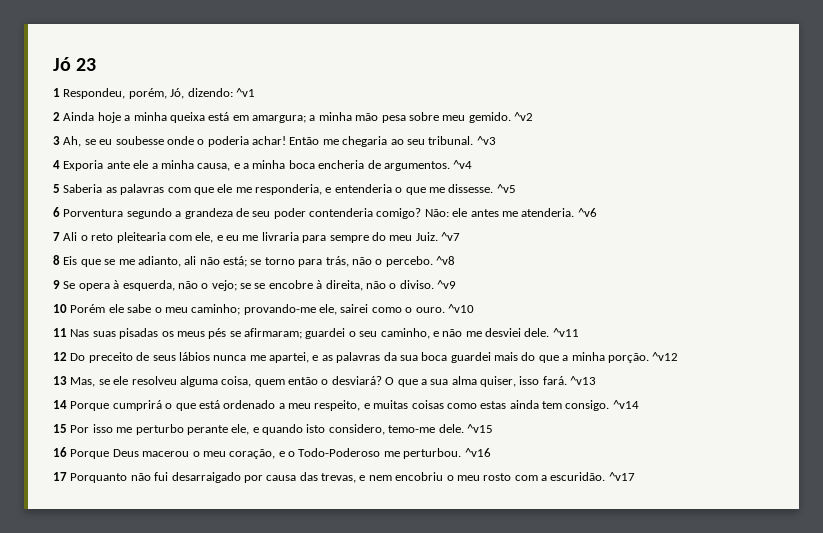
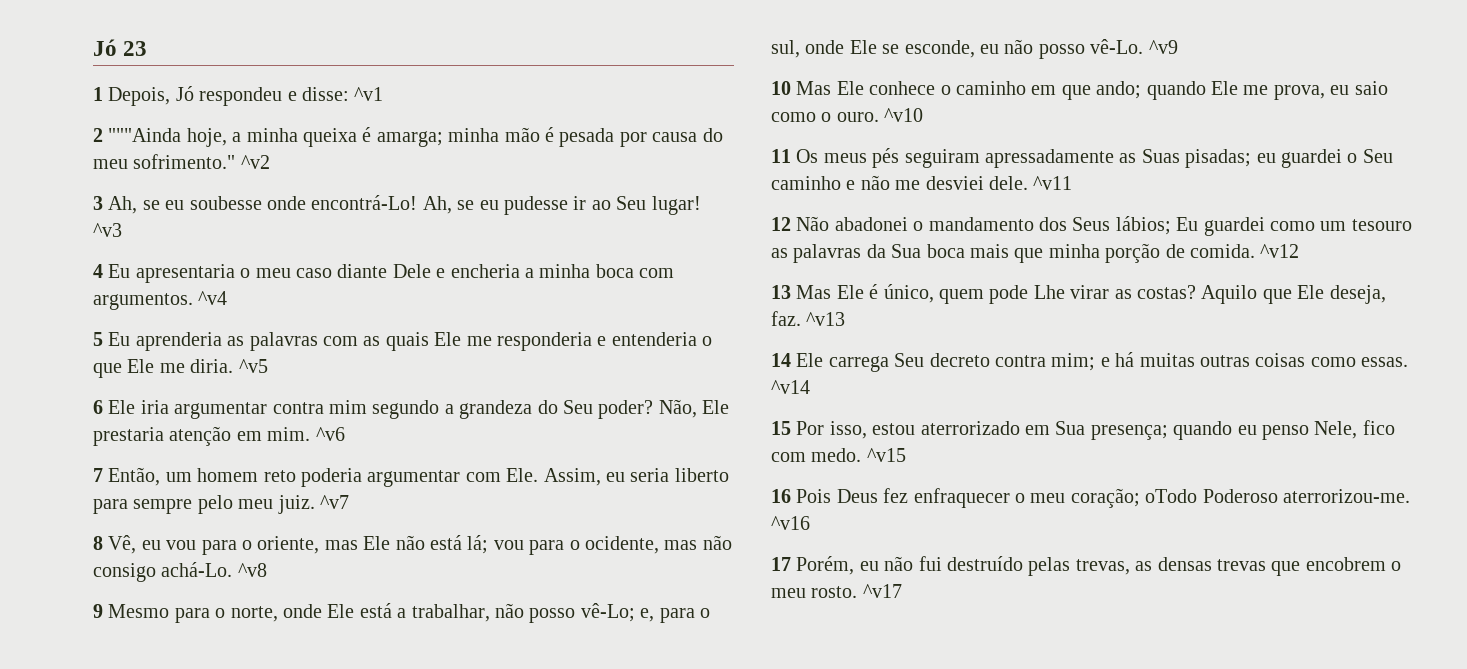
[63,88,233,99] Respondeu, porém, Jó, dizendo: -> [108,86,349,106] Depois, Jó respondeu e disse:
[63,112,121,123] Ainda hoje -> [108,128,227,147] """Ainda hoje,
[208,112,511,123] está em amargura; a minha mão pesa sobre meu gemido. -> [362,127,723,147] [93,154,236,169] é amarga; minha mão é pesada por causa do meu sofrimento."
[197,136,496,147] [53,160,240,171] o poderia achar! Então me chegaria ao seu tribunal. ^v3 // 4 Exporia ante ele a minha causa, e -> [311,195,701,215] [93,223,122,237] [93,264,520,283] encontrá-Lo! Ah, se eu pudesse ir ao Seu lugar! ^v3 // 4 Eu apresentaria o meu caso diante Dele e encheria
[318,160,381,169] encheria de -> [639,268,675,278] com
[63,184,103,193] Saberia -> [108,332,222,351] Eu aprenderia
[193,184,322,195] que ele me responderia, -> [363,332,592,351] as quais Ele me responderia
[428,184,494,193] me dissesse. -> [127,359,234,373] Ele me diria.
[63,208,597,219] [53,232,460,243] [53,255,455,267] [53,280,456,291] [53,304,369,315] Porventura segundo a grandeza de seu poder contenderia comigo? Não: ele antes me atenderia. ^v6 // 7 Ali o reto pleitearia com ele, e eu me livraria para sempre do meu Juiz. ^v7 // 8 Eis que se me adianto, ali não está; se torno para trás, não o percebo. ^v8 // 9 Se opera à esquerda, não o vejo; se se encobre à direita, não o diviso. ^v9 // 10 Porém ele sabe o meu caminho; provando-me ele, sairei -> [108,399,730,419] [93,426,345,446] [93,467,729,487] [93,495,349,514] [93,535,732,555] [93,562,267,582] [93,603,710,623] [771,39,1178,59] [771,81,1388,100] Ele iria argumentar contra mim segundo a grandeza do Seu poder? Não, Ele prestaria atenção em mim. ^v6 // 7 Então, um homem reto poderia argumentar com Ele. Assim, eu seria liberto para sempre pelo meu juiz. ^v7 // 8 Vê, eu vou para o oriente, mas Ele não está lá; vou para o ocidente, mas não consigo achá-Lo. ^v8 // 9 Mesmo para o norte, onde Ele está a trabalhar, não posso vê-Lo; e, para o sul, onde Ele se esconde, eu não posso vê-Lo. ^v9 // 10 Mas Ele conhece o caminho em que ando; quando Ele me prova, eu saio
[70,328,430,339] Nas suas pisadas os meus pés se afirmaram; guardei o seu caminho, -> [796,148,1393,168] [771,176,841,190] Os meus pés seguiram apressadamente as Suas pisadas; eu guardei o Seu caminho
[70,352,679,363] [53,376,597,387] [53,400,639,411] [53,424,493,435] [53,447,491,459] [53,472,606,483] Do preceito de seus lábios nunca me apartei, e as palavras da sua boca guardei mais do que a minha porção. ^v12 // 13 Mas, se ele resolveu alguma coisa, quem então o desviará? O que a sua alma quiser, isso fará. ^v13 // 14 Porque cumprirá o que está ordenado a meu respeito, e muitas coisas como estas ainda tem consigo. ^v14 // 15 Por isso me perturbo perante ele, e quando isto considero, temo-me dele. ^v15 // 16 Porque Deus macerou o meu coração, e o Todo-Poderoso me perturbou. ^v16 // 17 Porquanto não fui desarraigado por causa das trevas, e nem encobriu o meu rosto com a escuridão. -> [796,216,1412,236] [771,243,1300,263] [771,284,1386,304] [771,311,846,326] [771,352,1409,372] [771,380,810,394] [771,420,1395,440] [771,448,906,462] [771,488,1410,508] [771,516,810,530] [771,556,1402,576] [771,586,858,598] Não abadonei o mandamento dos Seus lábios; Eu guardei como um tesouro as palavras da Sua boca mais que minha porção de comida. ^v12 // 13 Mas Ele é único, quem pode Lhe virar as costas? Aquilo que Ele deseja, faz. ^v13 // 14 Ele carrega Seu decreto contra mim; e há muitas outras coisas como essas. ^v14 // 15 Por isso, estou aterrorizado em Sua presença; quando eu penso Nele, fico com medo. ^v15 // 16 Pois Deus fez enfraquecer o meu coração; oTodo Poderoso aterrorizou-me. ^v16 // 17 Porém, eu não fui destruído pelas trevas, as densas trevas que encobrem o meu rosto.

